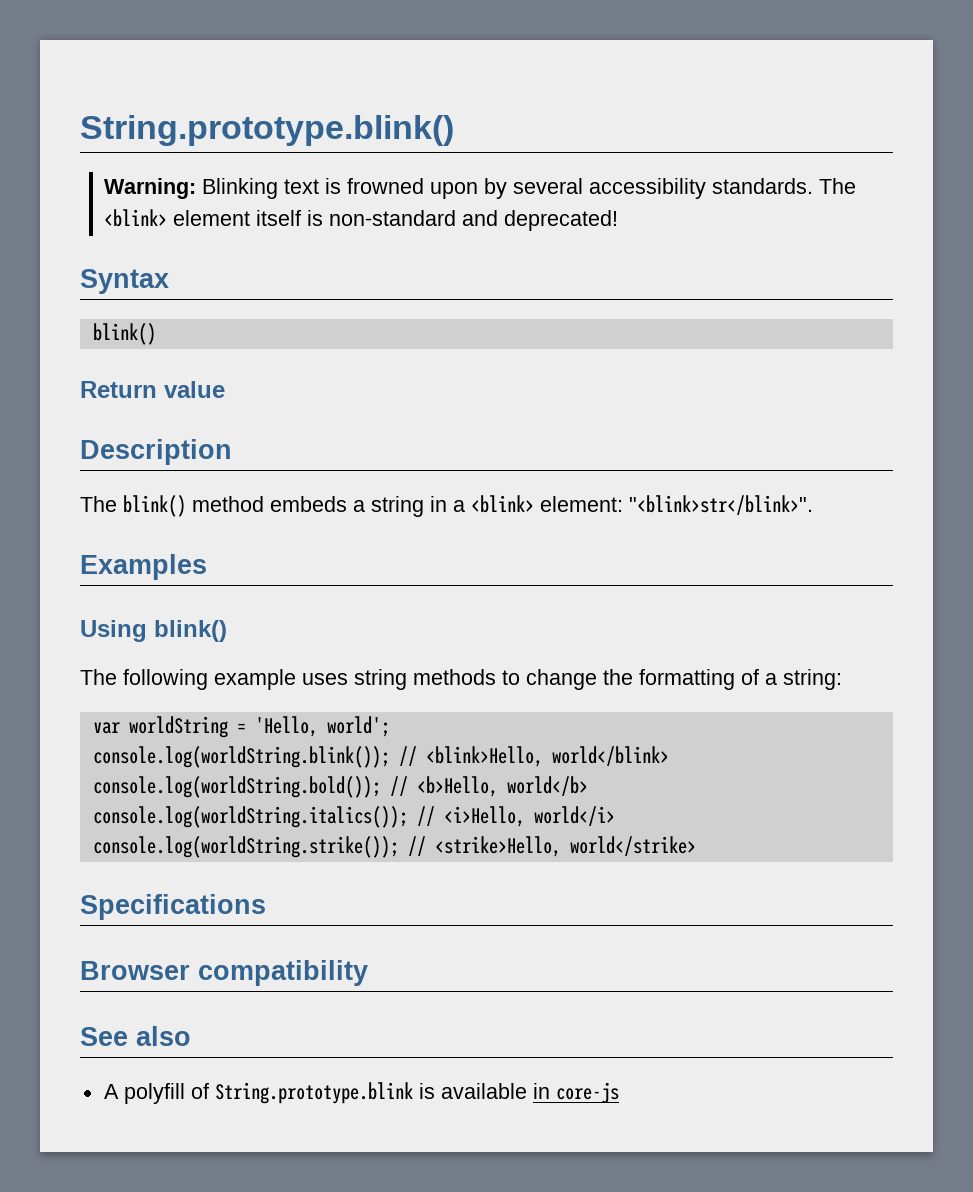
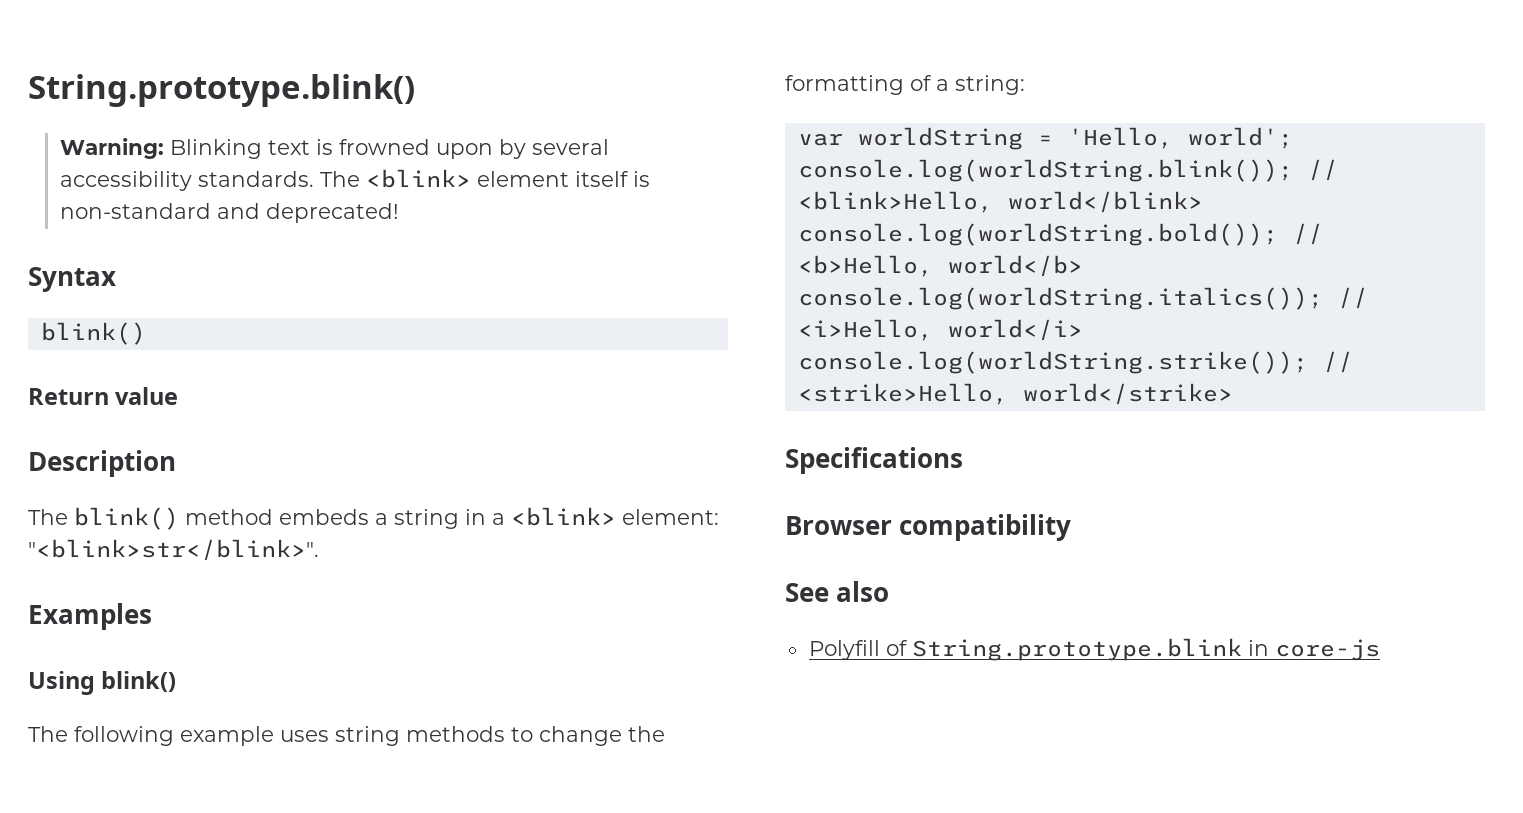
[103,1082,527,1104] A polyfill of String.prototype.blink is available -> [808,638,1242,661] Polyfill of String.prototype.blink

